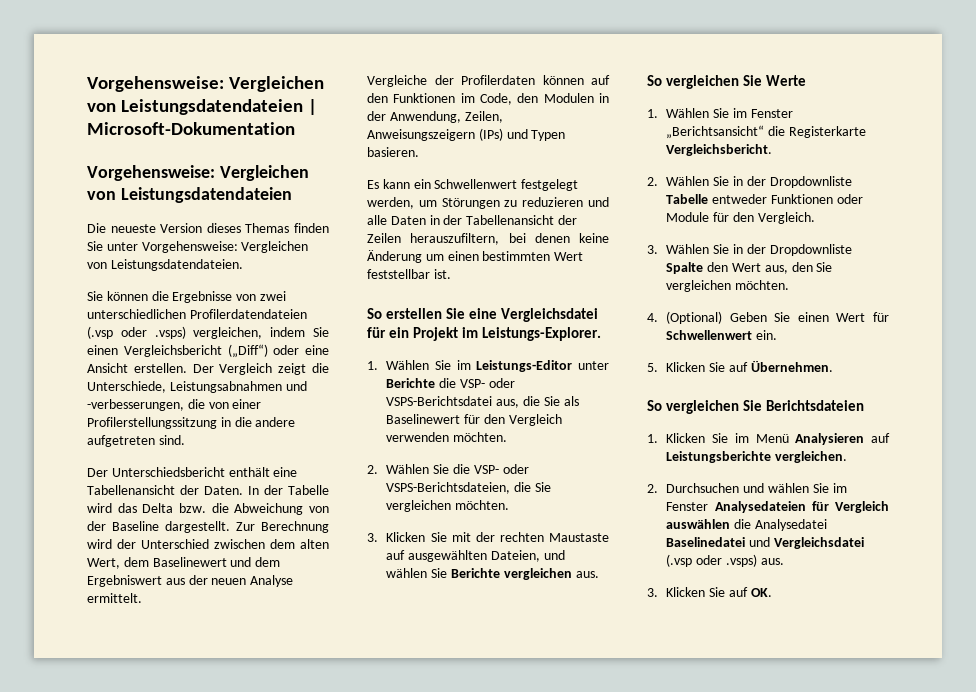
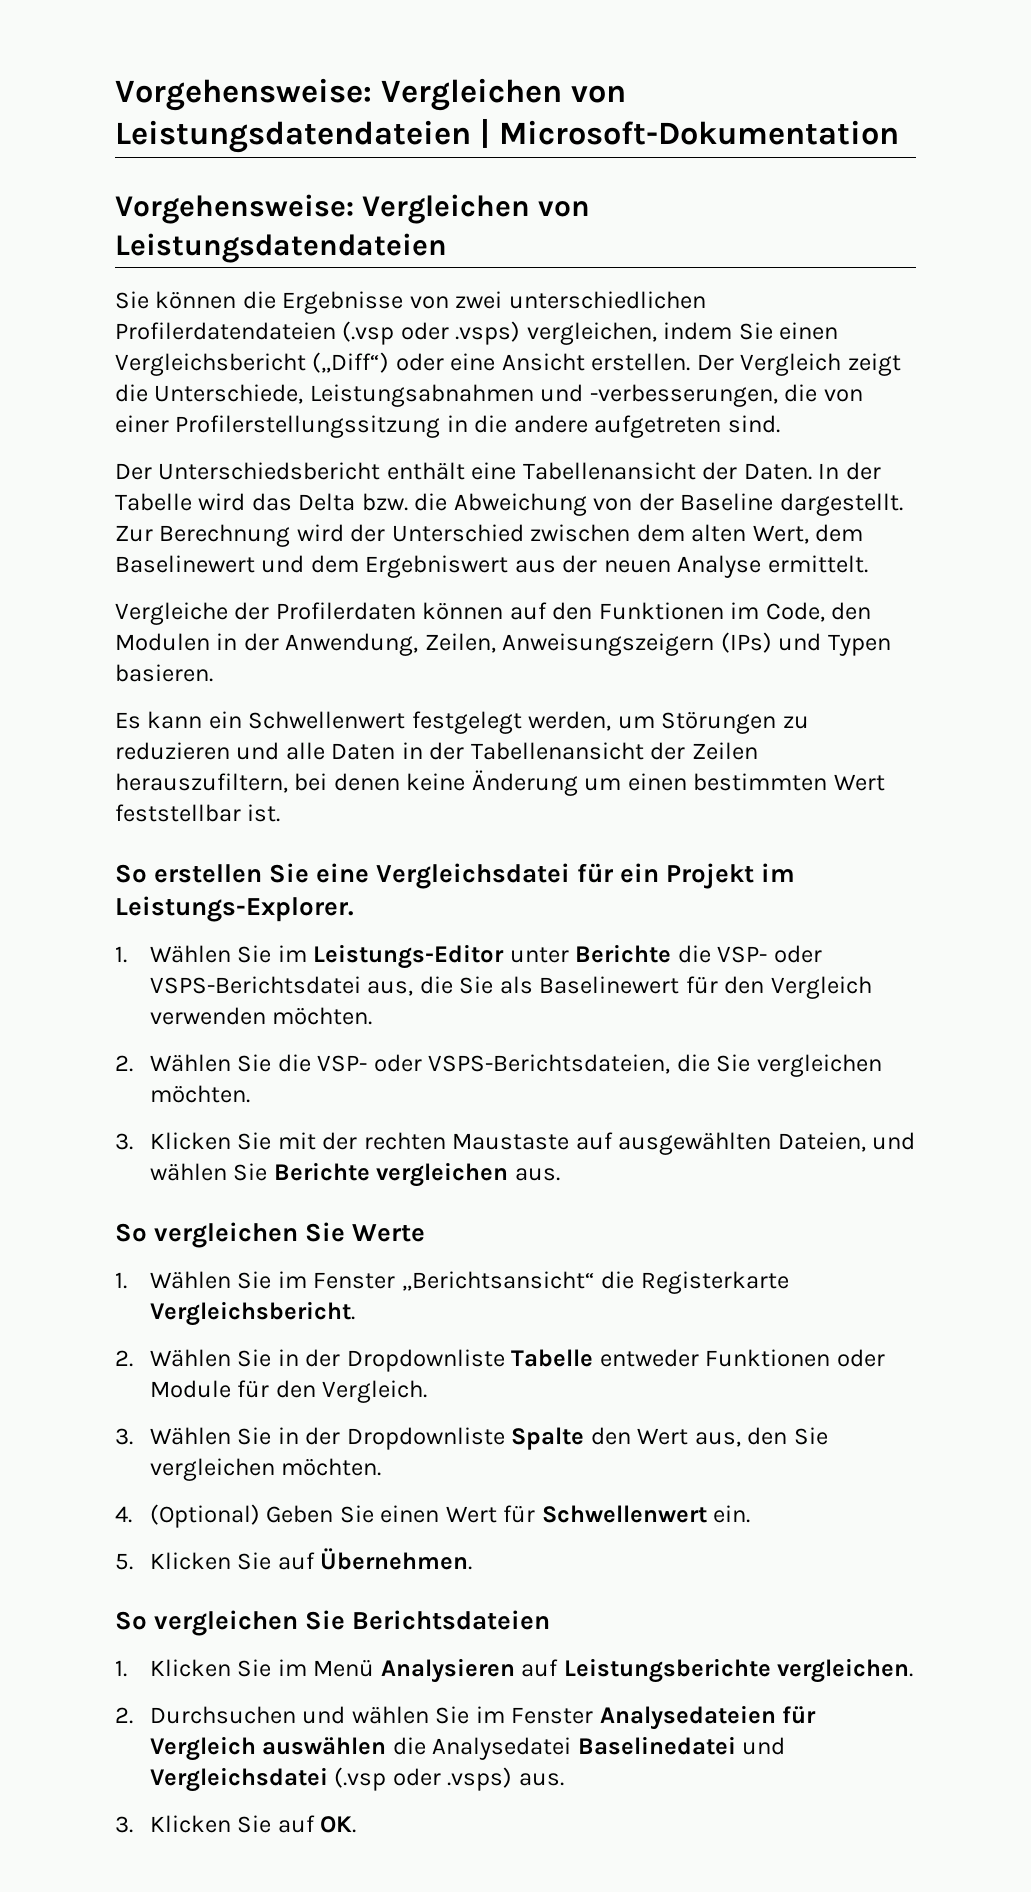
[87,223,329,233] [87,241,309,253] [87,259,243,271] // Die neueste Version dieses Themas finden Sie unter Vorgehensweise: Vergleichen von Leistungsdatendateien. -> (447, 248) none

